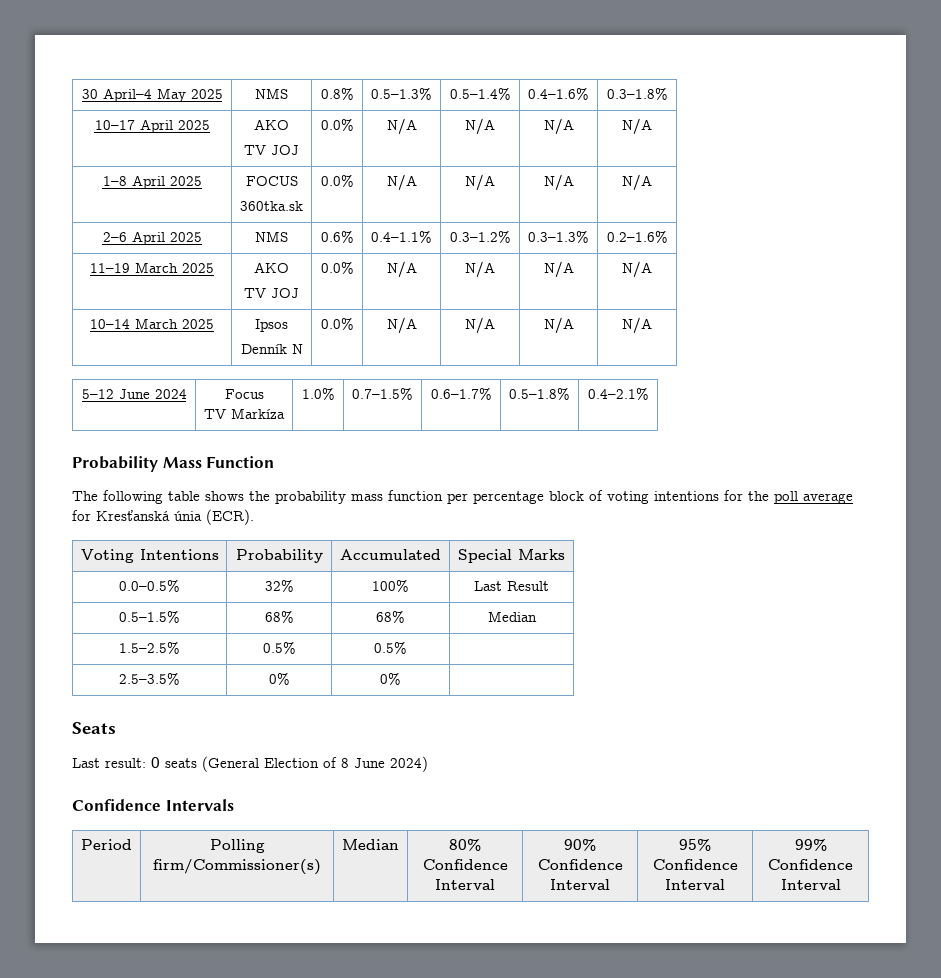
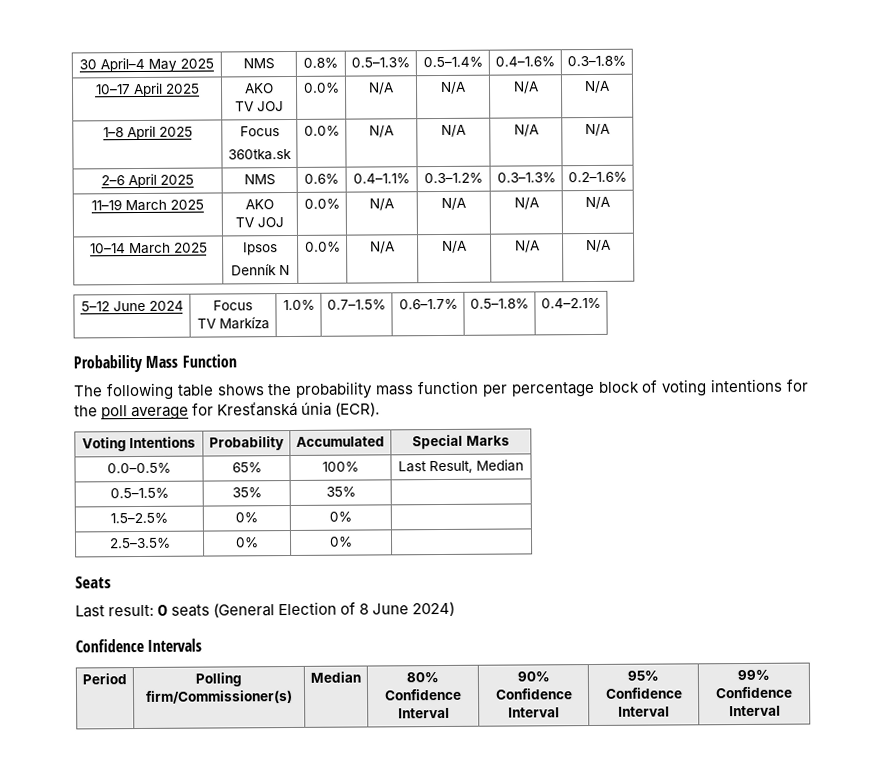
[245,176,298,186] FOCUS -> [239,126,280,137] Focus
[264,579,294,592] 32% -> [231,462,262,473] 65%
[507,581,549,591] Result -> [429,459,524,474] Result, Median
[264,610,294,623] [376,610,405,623] [487,611,537,622] 68% | 68% | Median -> [231,487,262,498] [325,486,356,497] 35% | 35% |
[262,641,296,654] [374,641,407,654] 0.5% | 0.5% -> [235,512,258,523] [329,511,352,522] 0% | 0%

